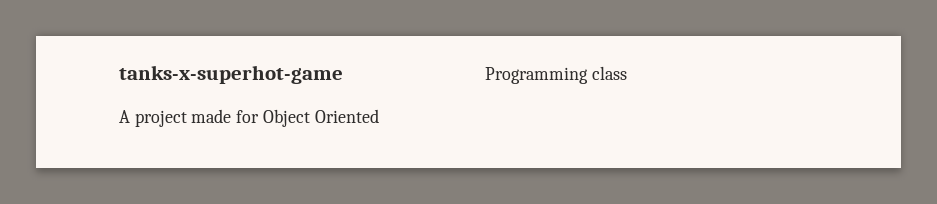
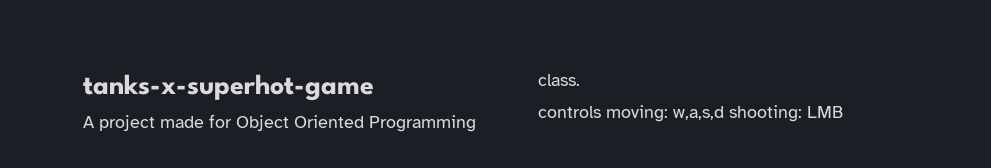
[591,66,627,80] class -> [538,74,580,86] [538,105,843,122] class. // controls moving: w,a,s,d shooting: LMB

